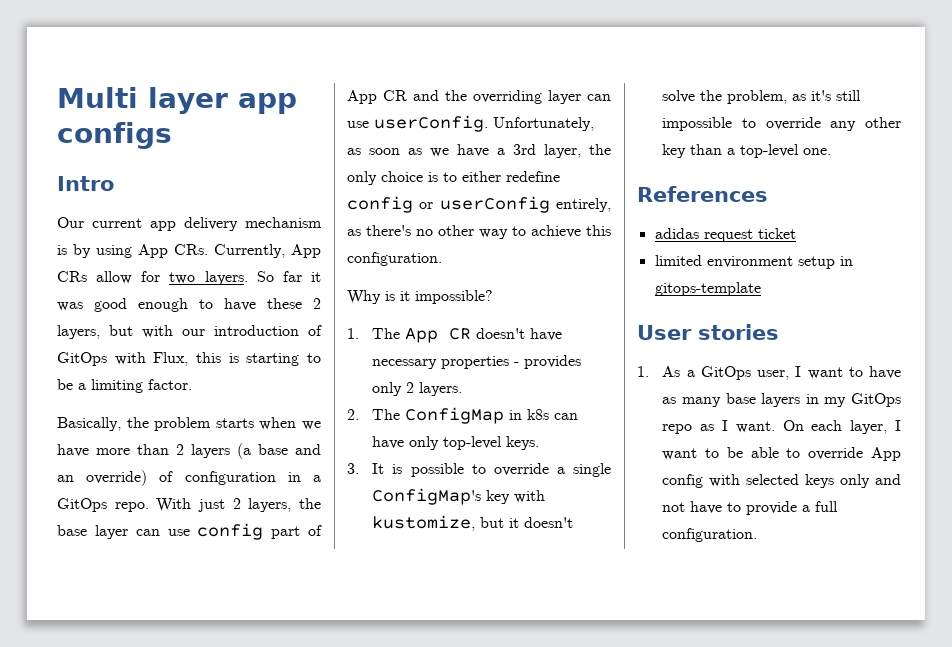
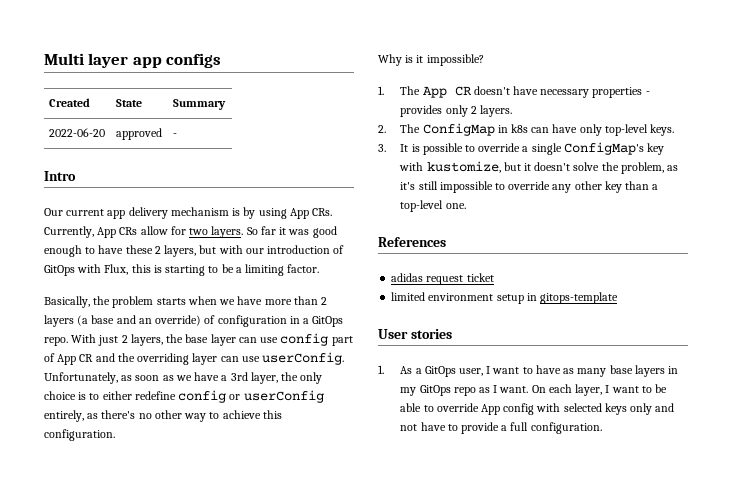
(172, 135) none -> [49,98,91,107] [116,99,143,107] [173,99,227,110] [49,128,106,137] [116,128,163,140] [173,133,178,137] // Created | State | Summary // 2022-06-20 | approved | -

